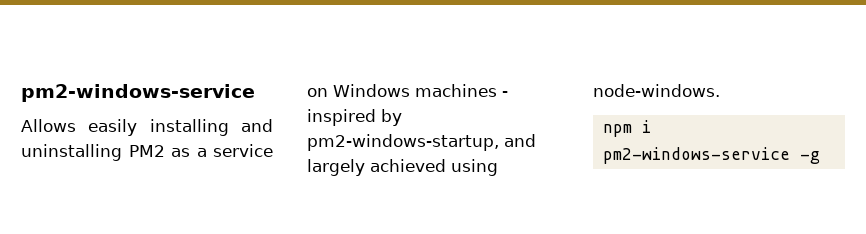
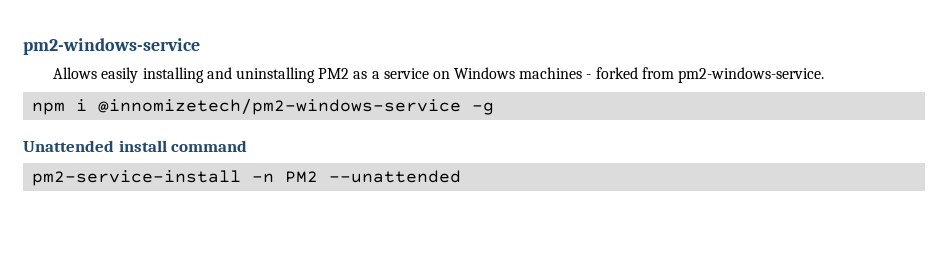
[307,109,402,126] [307,134,536,151] [307,159,498,176] [593,84,720,97] inspired by pm2-windows-startup, and largely achieved using node-windows. -> [595,67,824,83] forked from pm2-windows-service.
[602,147,790,164] pm2-windows-service -> [98,98,462,115] @innomizetech/pm2-windows-service
(820, 157) none -> [23,140,248,152] [32,170,462,186] // Unattended install command // pm2-service-install -n PM2 --unattended

